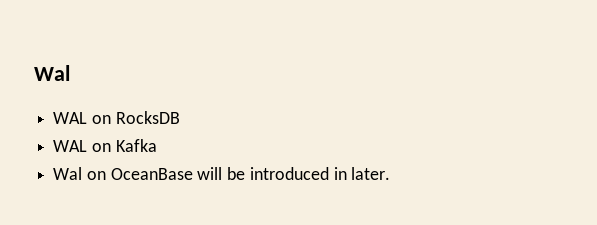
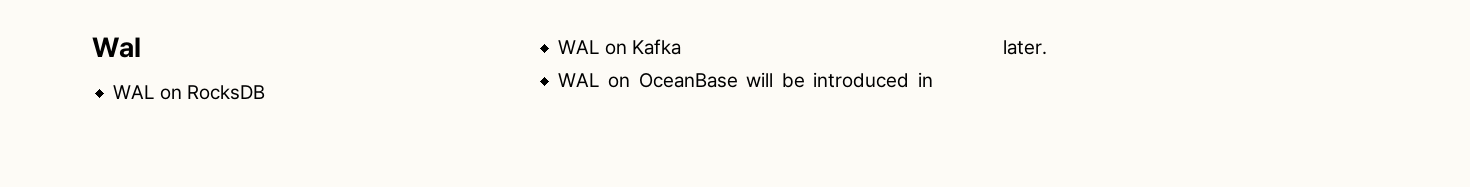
[53,167,83,180] Wal -> [558,73,600,87] WAL

